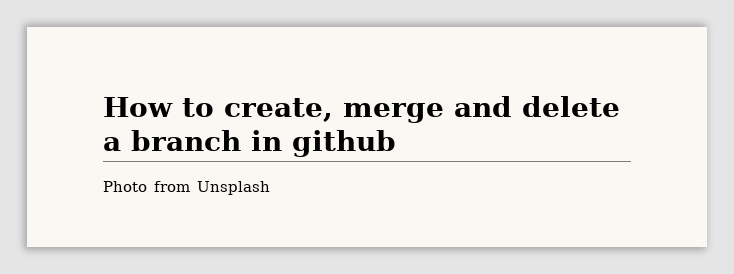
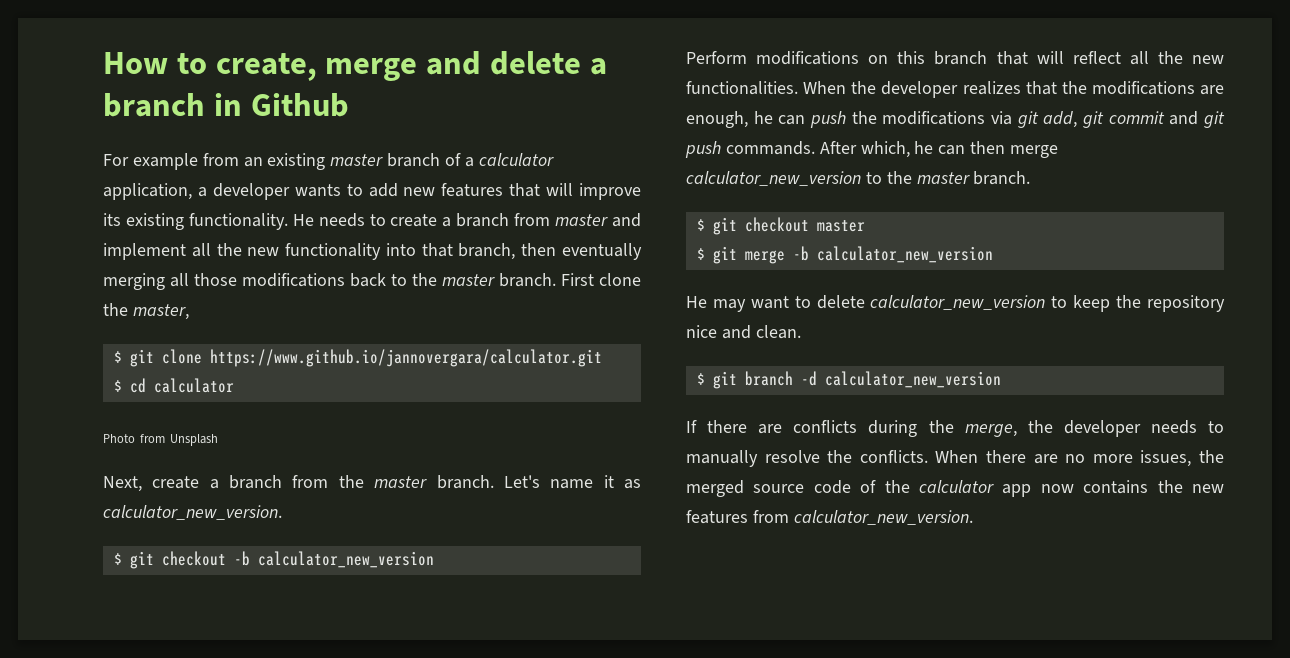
[292,130,396,157] [103,181,270,195] github // Photo from Unsplash -> [250,93,349,117] [103,153,554,170] [103,183,641,200] [103,213,641,230] [103,243,642,260] [103,273,641,290] [103,303,189,320] [113,349,602,367] [113,378,234,393] [103,434,218,446] [103,475,642,492] [103,505,282,520] [113,551,434,569] [686,51,1224,65] [686,81,1224,98] [686,111,1225,128] [685,141,1059,158] [686,171,1031,186] [696,217,865,235] [696,246,993,264] [686,295,1225,312] [686,325,801,339] [696,371,1001,389] [686,420,1224,437] [686,450,1224,467] [686,480,1224,497] [686,510,973,525] Github // For example from an existing master branch of a calculator application, a developer wants to add new features that will improve its existing functionality. He needs to create a branch from master and implement all the new functionality into that branch, then eventually merging all those modifications back to the master branch. First clone the master, // $ git clone https://www.github.io/jannovergara/calculator.git // $ cd calculator // Photo from Unsplash // Next, create a branch from the master branch. Let's name it as calculator_new_version. // $ git checkout -b calculator_new_version // Perform modifications on this branch that will reflect all the new functionalities. When the developer realizes that the modifications are enough, he can push the modifications via git add, git commit and git push commands. After which, he can then merge calculator_new_version to the master branch. // $ git checkout master // $ git merge -b calculator_new_version // He may want to delete calculator_new_version to keep the repository nice and clean. // $ git branch -d calculator_new_version // If there are conflicts during the merge, the developer needs to manually resolve the conflicts. When there are no more issues, the merged source code of the calculator app now contains the new features from calculator_new_version.

